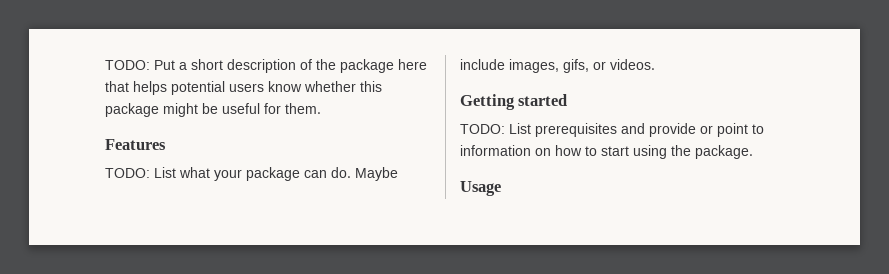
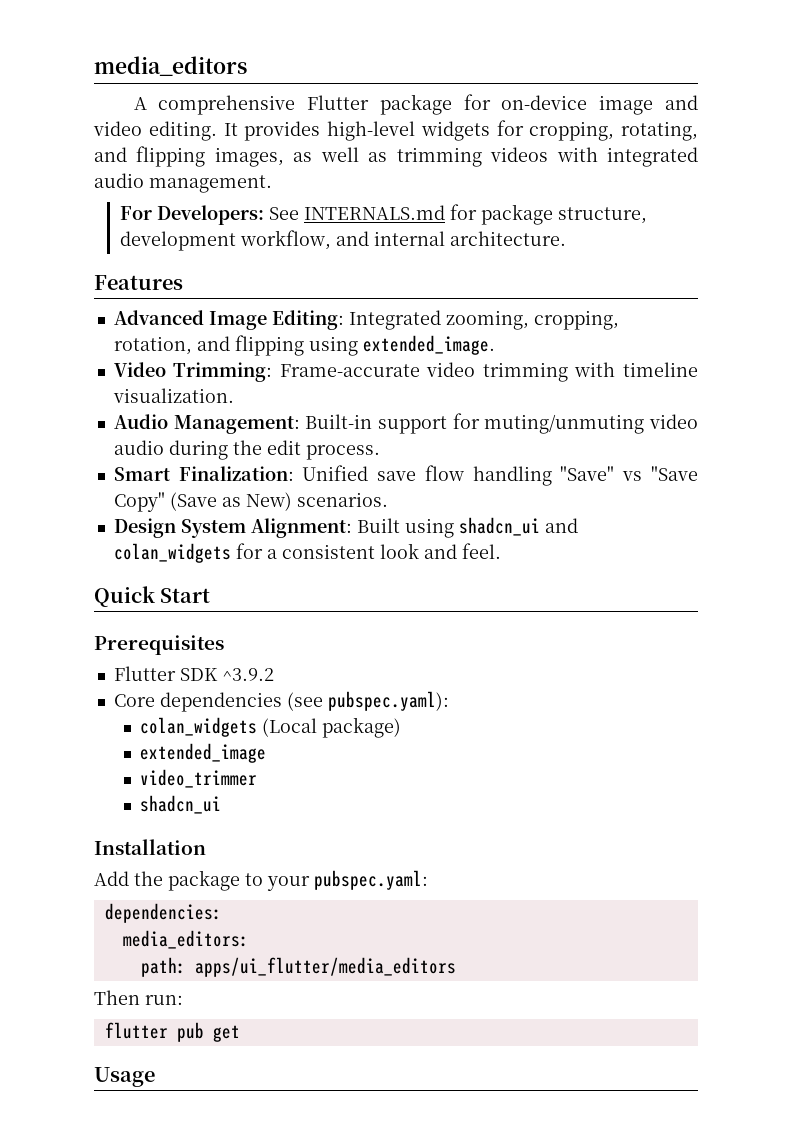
[105,59,427,73] [105,81,382,95] [105,103,321,117] [105,139,166,150] [105,167,398,181] [460,59,655,73] [460,94,568,110] [460,123,764,137] [460,145,753,159] TODO: Put a short description of the package here that helps potential users know whether this package might be useful for them. // Features // TODO: List what your package can do. Maybe include images, gifs, or videos. // Getting started // TODO: List prerequisites and provide or point to information on how to start using the package. -> [94,56,247,76] [133,94,698,115] [93,120,698,141] [94,146,699,167] [94,173,272,193] [120,204,648,225] [120,230,567,251] [94,275,183,290] [113,310,619,330] [113,335,495,356] [113,362,698,382] [112,388,234,403] [113,413,698,434] [113,440,380,460] [113,465,698,486] [113,492,388,512] [113,517,578,538] [113,543,501,563] [94,586,211,607] [94,635,224,655] [113,666,274,681] [113,691,449,712] [139,717,401,738] [139,743,266,763] [139,769,257,788] [139,795,221,814] [94,839,206,855] [94,870,428,891] [104,903,222,923] [122,930,249,949] [140,957,456,977] [94,990,183,1005] [104,1022,240,1042] media_editors // A comprehensive Flutter package for on-device image and video editing. It provides high-level widgets for cropping, rotating, and flipping images, as well as trimming videos with integrated audio management. // For Developers: See INTERNALS.md for package structure, development workflow, and internal architecture. // Features // Advanced Image Editing: Integrated zooming, cropping, rotation, and flipping using extended_image. // Video Trimming: Frame-accurate video trimming with timeline visualization. // Audio Management: Built-in support for muting/unmuting video audio during the edit process. // Smart Finalization: Unified save flow handling "Save" vs "Save Copy" (Save as New) scenarios. // Design System Alignment: Built using shadcn_ui and colan_widgets for a consistent look and feel. // Quick Start // Prerequisites // Flutter SDK ^3.9.2 // Core dependencies (see pubspec.yaml): // colan_widgets (Local package) // extended_image // video_trimmer // shadcn_ui // Installation // Add the package to your pubspec.yaml: // dependencies: // media_editors: // path: apps/ui_flutter/media_editors // Then run: // flutter pub get

